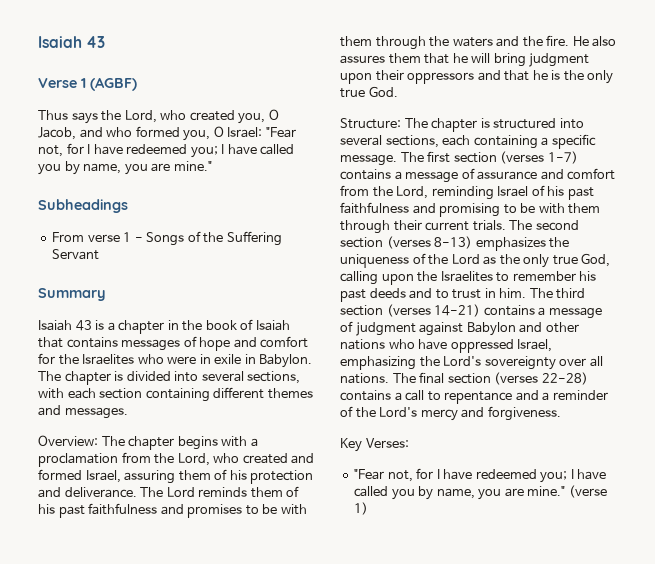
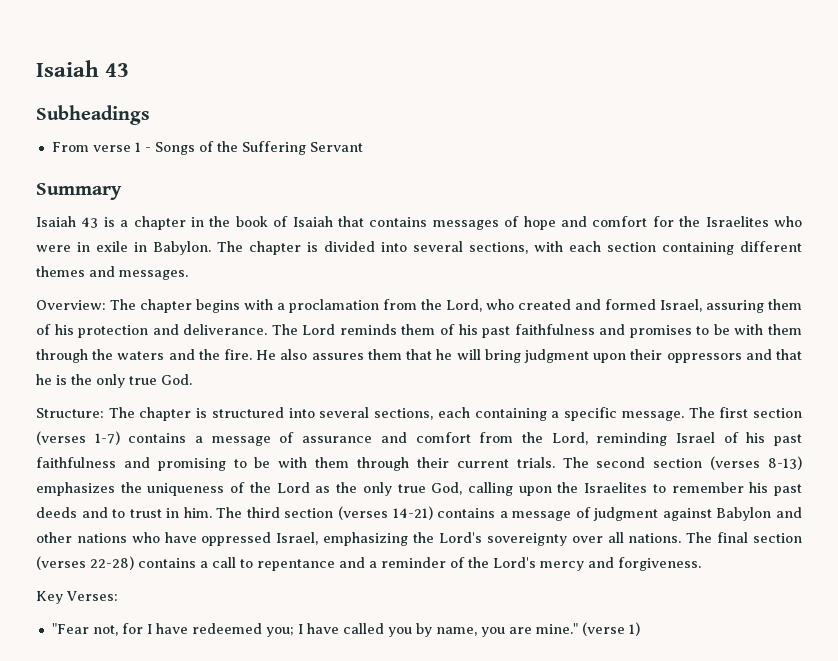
[38,36,106,48] [38,77,137,91] [38,109,279,124] [38,126,296,141] [38,143,295,158] [38,161,212,175] Isaiah 43 // Verse 1 (AGBF) // Thus says the Lord, who created you, O Jacob, and who formed you, O Israel: "Fear not, for I have redeemed you; I have called you by name, you are mine." -> [36,60,130,77] Isaiah 43

